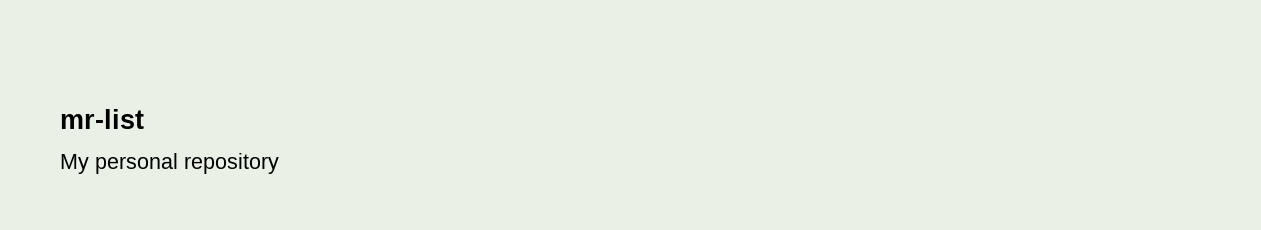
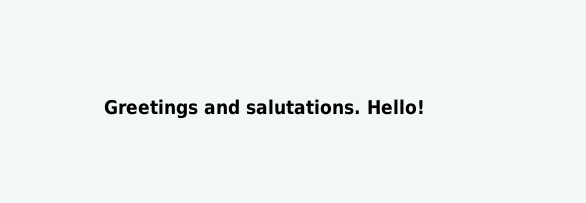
[60,109,144,129] [60,153,279,174] mr-list // My personal repository -> [104,99,425,119] Greetings and salutations. Hello!

